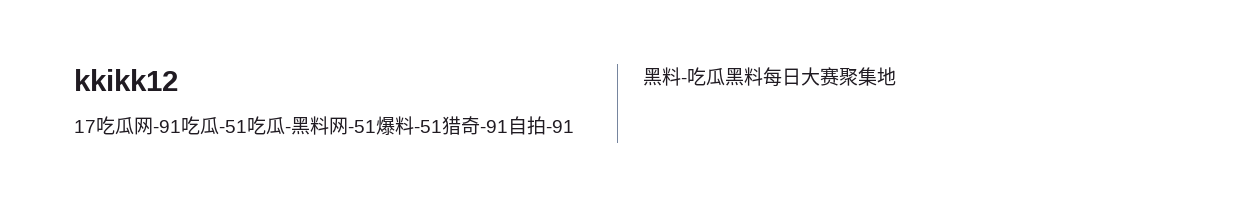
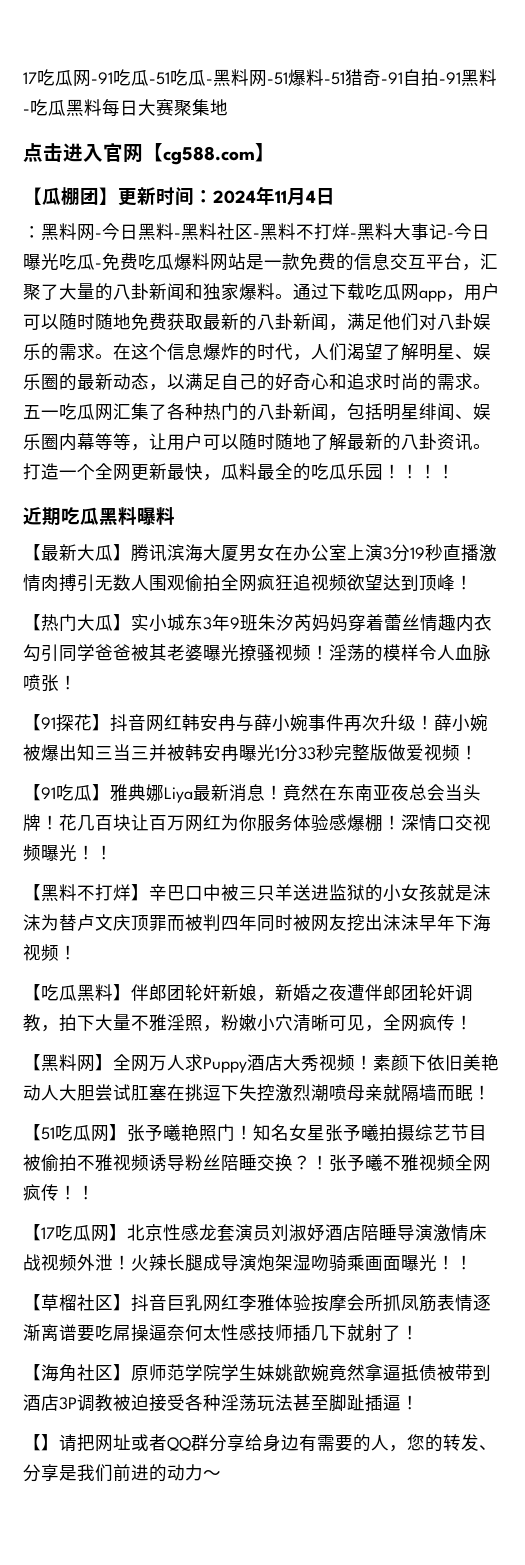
[74,69,178,91] kkikk12 // -> (23, 78) none
(896, 76) none -> [23,143,275,165] [23,186,335,206] [23,223,490,241] [23,253,498,271] [23,283,500,302] [23,313,491,331] [23,343,491,361] [23,373,491,391] [23,403,491,421] [23,433,491,451] [23,463,455,481] [23,507,175,526] [23,544,497,562] [23,574,473,592] [23,614,492,632] [23,644,491,662] [23,674,77,692] [23,714,488,732] [23,744,478,762] [23,784,481,803] [23,814,491,832] [23,844,113,862] [23,884,491,902] [23,914,491,932] [23,944,77,961] [23,984,473,1002] [23,1014,473,1032] [23,1054,499,1073] [23,1084,491,1102] [23,1124,487,1142] [23,1154,491,1172] [23,1184,95,1201] [23,1224,487,1242] [23,1254,473,1272] [23,1294,491,1312] [23,1324,419,1342] [23,1364,491,1382] [23,1394,419,1412] [23,1434,497,1452] [23,1464,221,1482] // 点击进入官网【cg588.com】 // 【瓜棚团】更新时间：2024年11月4日 // ：黑料网-今日黑料-黑料社区-黑料不打烊-黑料大事记-今日曝光吃瓜-免费吃瓜爆料网站是一款免费的信息交互平台，汇聚了大量的八卦新闻和独家爆料。通过下载吃瓜网app，用户可以随时随地免费获取最新的八卦新闻，满足他们对八卦娱乐的需求。在这个信息爆炸的时代，人们渴望了解明星、娱乐圈的最新动态，以满足自己的好奇心和追求时尚的需求。五一吃瓜网汇集了各种热门的八卦新闻，包括明星绯闻、娱乐圈内幕等等，让用户可以随时随地了解最新的八卦资讯。打造一个全网更新最快，瓜料最全的吃瓜乐园！！！！ // 近期吃瓜黑料曝料 // 【最新大瓜】腾讯滨海大厦男女在办公室上演3分19秒直播激情肉搏引无数人围观偷拍全网疯狂追视频欲望达到顶峰！ // 【热门大瓜】实小城东3年9班朱汐芮妈妈穿着蕾丝情趣内衣勾引同学爸爸被其老婆曝光撩骚视频！淫荡的模样令人血脉喷张！ // 【91探花】抖音网红韩安冉与薛小婉事件再次升级！薛小婉被爆出知三当三并被韩安冉曝光1分33秒完整版做爱视频！ // 【91吃瓜】雅典娜Liya最新消息！竟然在东南亚夜总会当头牌！花几百块让百万网红为你服务体验感爆棚！深情口交视频曝光！！ // 【黑料不打烊】辛巴口中被三只羊送进监狱的小女孩就是沫沫为替卢文庆顶罪而被判四年同时被网友挖出沫沫早年下海视频！ // 【吃瓜黑料】伴郎团轮奸新娘，新婚之夜遭伴郎团轮奸调教，拍下大量不雅淫照，粉嫩小穴清晰可见，全网疯传！ // 【黑料网】全网万人求Puppy酒店大秀视频！素颜下依旧美艳动人大胆尝试肛塞在挑逗下失控激烈潮喷母亲就隔墙而眠！ // 【51吃瓜网】张予曦艳照门！知名女星张予曦拍摄综艺节目被偷拍不雅视频诱导粉丝陪睡交换？！张予曦不雅视频全网疯传！！ // 【17吃瓜网】北京性感龙套演员刘淑妤酒店陪睡导演激情床战视频外泄！火辣长腿成导演炮架湿吻骑乘画面曝光！！ // 【草榴社区】抖音巨乳网红李雅体验按摩会所抓凤筋表情逐渐离谱要吃屌操逼奈何太性感技师插几下就射了！ // 【海角社区】原师范学院学生妹姚歆婉竟然拿逼抵债被带到酒店3P调教被迫接受各种淫荡玩法甚至脚趾插逼！ // 【】请把网址或者QQ群分享给身边有需要的人，您的转发、分享是我们前进的动力～

